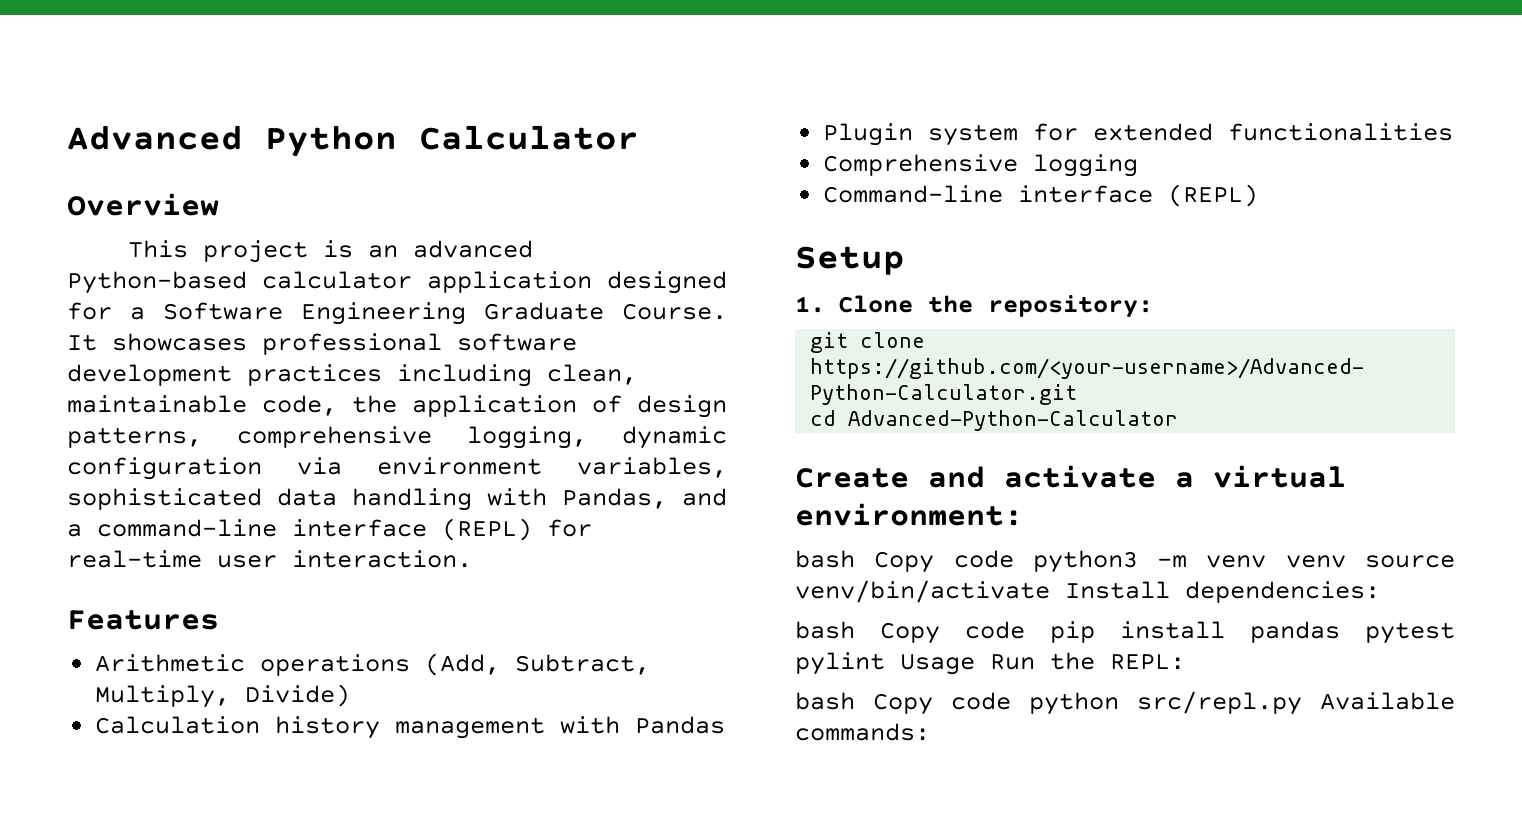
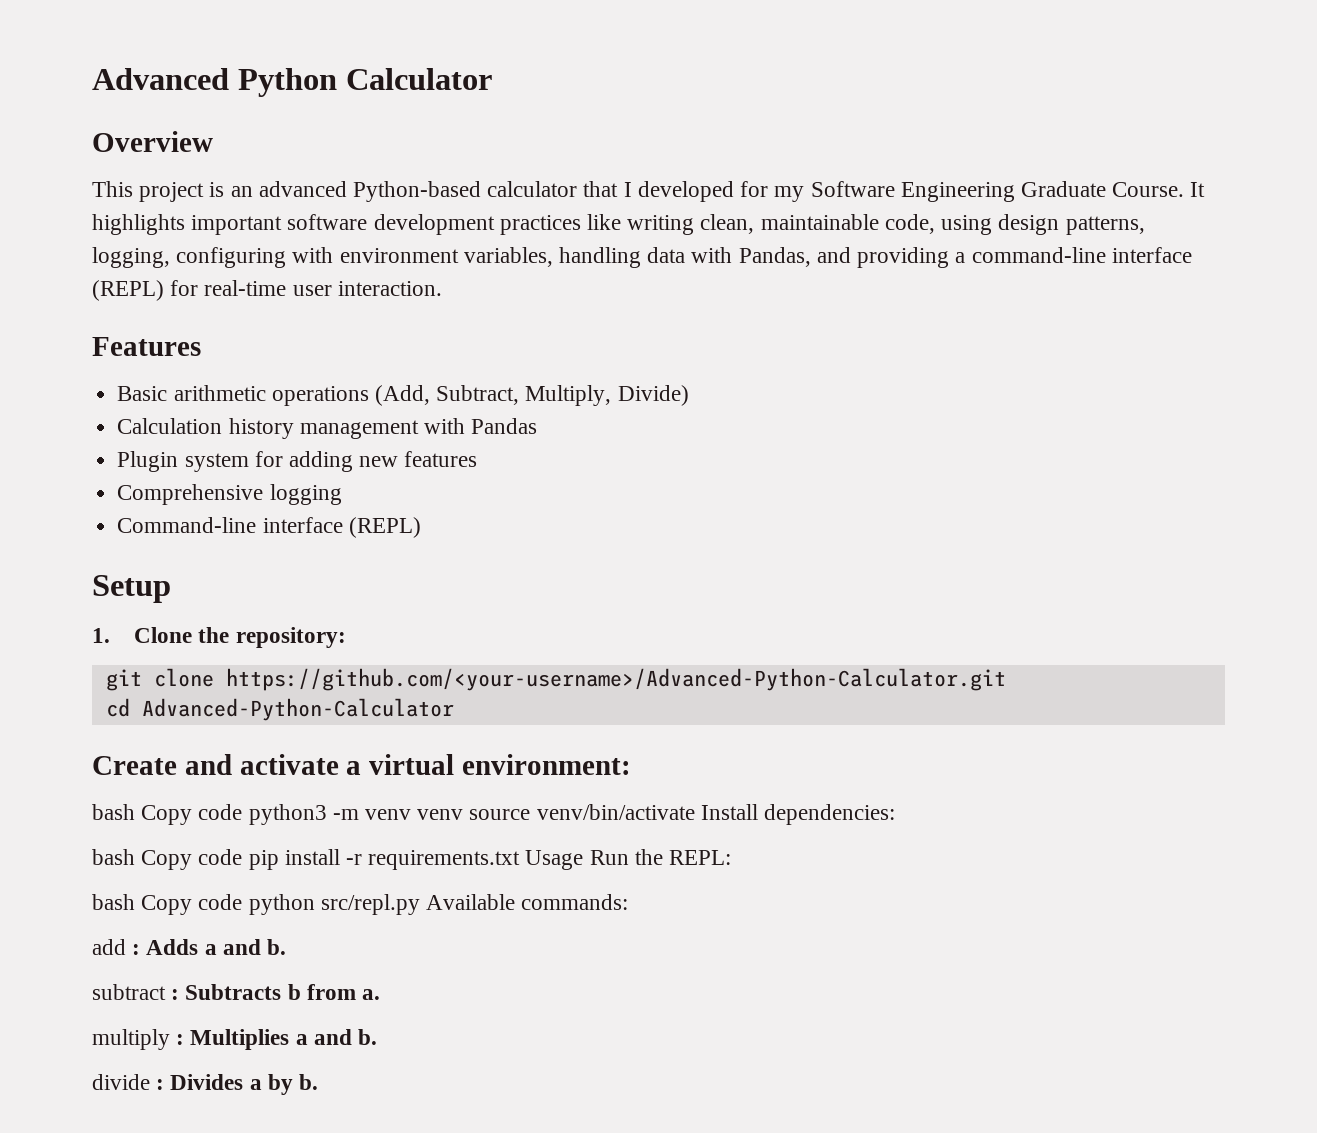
[427,271,727,294] [67,302,145,320] application designed for a -> [583,181,805,202] that I developed for my
[112,333,442,355] showcases professional -> [92,214,283,235] highlights important
[397,364,532,387] including -> [587,214,695,235] like writing
[352,395,727,418] [67,426,727,449] [67,457,727,480] [67,488,472,511] the application of design patterns, comprehensive logging, dynamic configuration via environment variables, sophisticated data handling -> [941,214,1145,235] [92,247,686,268] using design patterns, logging, configuring with environment variables, handling data
(727, 497) none -> [857,247,950,268] providing
[95,654,246,672] Arithmetic -> [117,385,266,401] Basic arithmetic
[1093,123,1454,141] extended functionalities -> [288,451,478,472] adding new features
[1250,621,1455,644] [795,652,885,675] pandas pytest pylint -> [346,850,521,870] -r requirements.txt
(930, 732) none -> [92,939,287,955] [92,984,381,1000] [92,1029,378,1050] [92,1074,319,1095] // add : Adds a and b. // subtract : Subtracts b from a. // multiply : Multiplies a and b. // divide : Divides a by b.

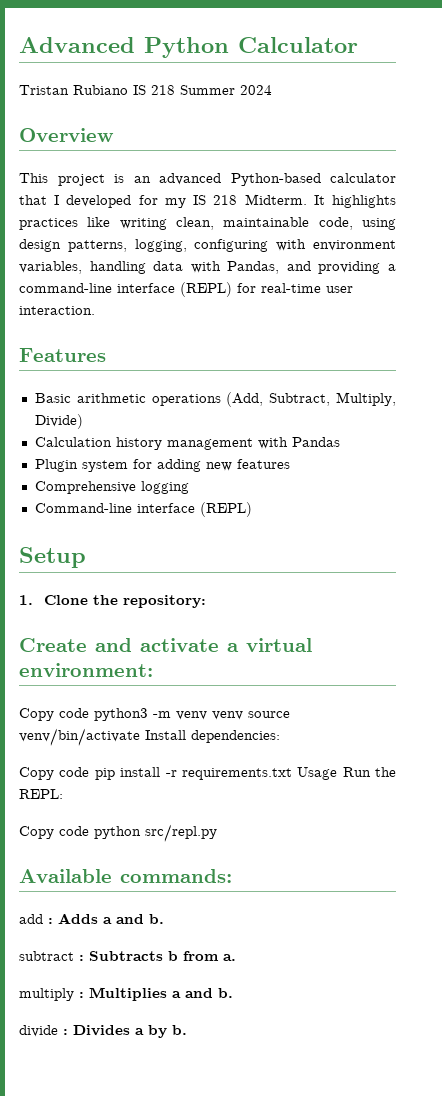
(492, 79) none -> [19,85,272,95] // Tristan Rubiano IS 218 Summer 2024
[810,181,1206,202] [92,214,495,235] Software Engineering Graduate Course. It highlights important software development -> [193,194,397,208] IS 218 Midterm. It highlights
[105,668,1006,691] [105,698,454,721] // git clone https://github.com/<your-username>/Advanced-Python-Calculator.git // cd Advanced-Python-Calculator -> (206, 601) none
[92,804,135,820] bash -> (153, 670) none
[92,849,135,865] bash -> (280, 736) none
[92,894,135,910] bash -> (63, 794) none
(420, 904) none -> (217, 833) //

